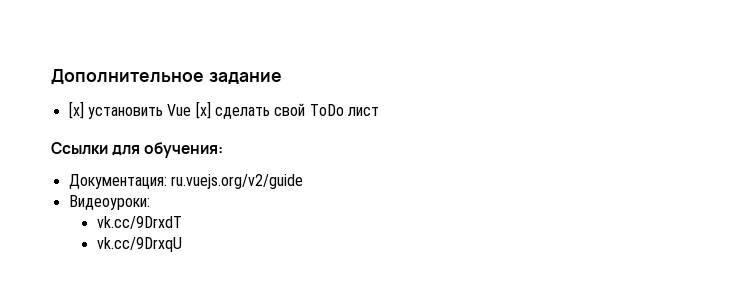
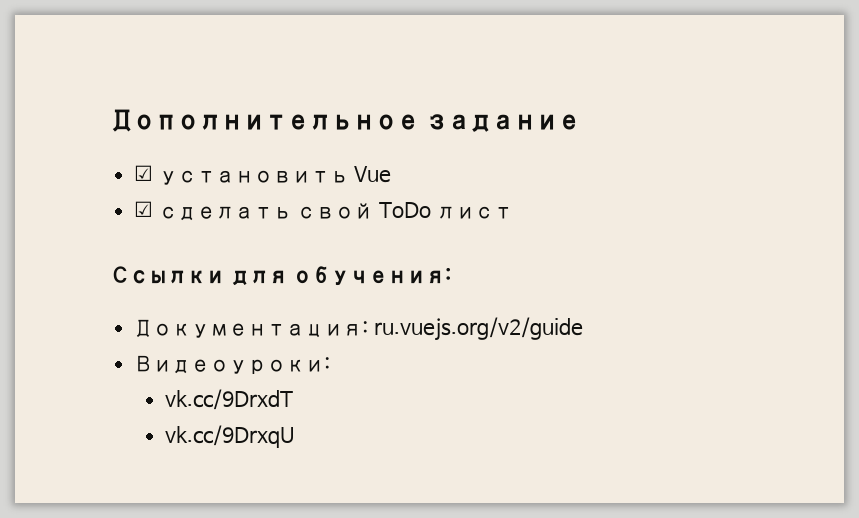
[68,101,84,119] [x] -> [134,165,154,181] ☑
[195,101,211,119] [x] -> [134,201,154,217] // ☑

